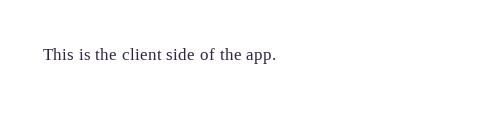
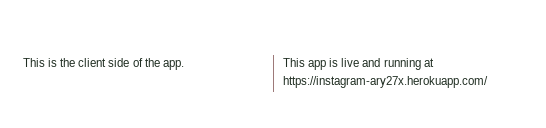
(277, 58) none -> [283,58,434,70] [283,76,488,88] // This app is live and running at https://instagram-ary27x.herokuapp.com/

